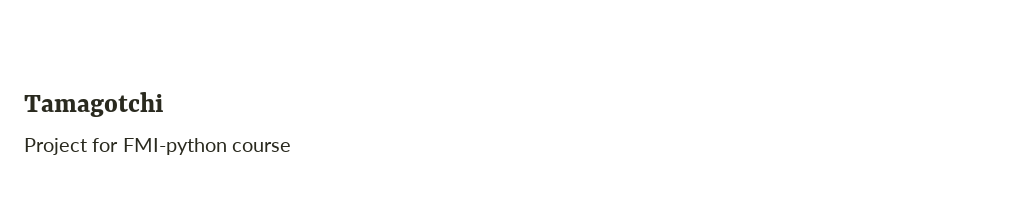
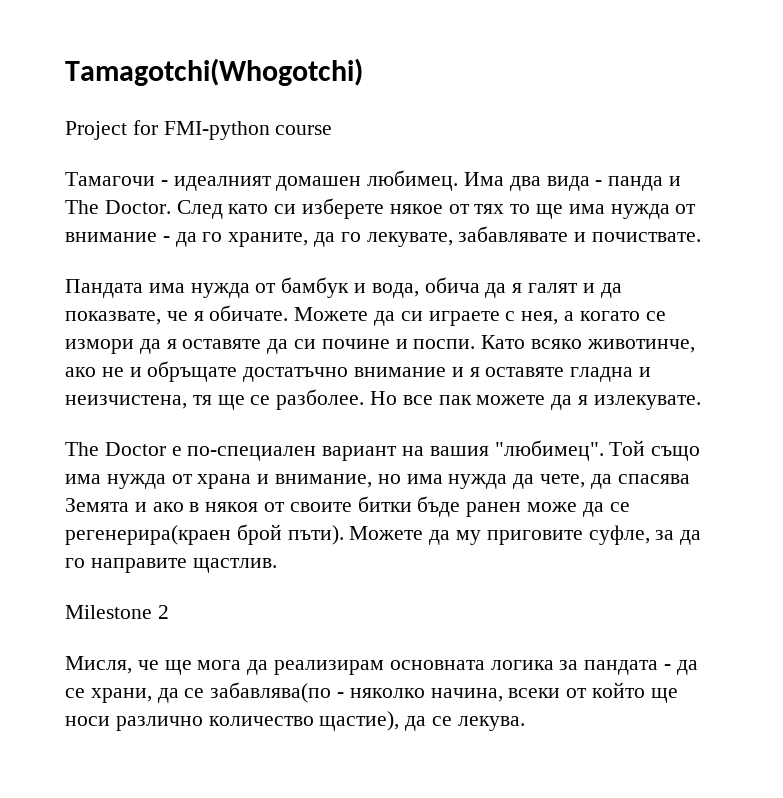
[24,92,163,117] Tamagotchi -> [65,58,363,86] Tamagotchi(Whogotchi)
(291, 147) none -> [65,170,682,191] [65,198,697,219] [65,226,702,247] [65,277,622,298] [65,305,666,326] [65,335,695,354] [65,361,652,382] [65,389,701,410] [65,440,701,461] [65,474,690,489] [65,496,630,517] [65,524,702,545] [65,558,277,573] [65,605,169,619] [65,656,698,675] [65,682,678,703] [65,711,525,731] // Тамагочи - идеалният домашен любимец. Има два вида - панда и The Doctor. След като си изберете някое от тях то ще има нужда от внимание - да го храните, да го лекувате, забавлявате и почиствате. // Пандата има нужда от бамбук и вода, обича да я галят и да показвате, че я обичате. Можете да си играете с нея, а когато се измори да я оставяте да си почине и поспи. Като всяко животинче, ако не и обръщате достатъчно внимание и я оставяте гладна и неизчистена, тя ще се разболее. Но все пак можете да я излекувате. // The Doctor е по-специален вариант на вашия "любимец". Той също има нужда от храна и внимание, но има нужда да чете, да спасява Земята и ако в някоя от своите битки бъде ранен може да се регенерира(краен брой пъти). Можете да му приговите суфле, за да го направите щастлив. // Milestone 2 // Мисля, че ще мога да реализирам основната логика за пандата - да се храни, да се забавлява(по - няколко начина, всеки от който ще носи различно количество щастие), да се лекува.

